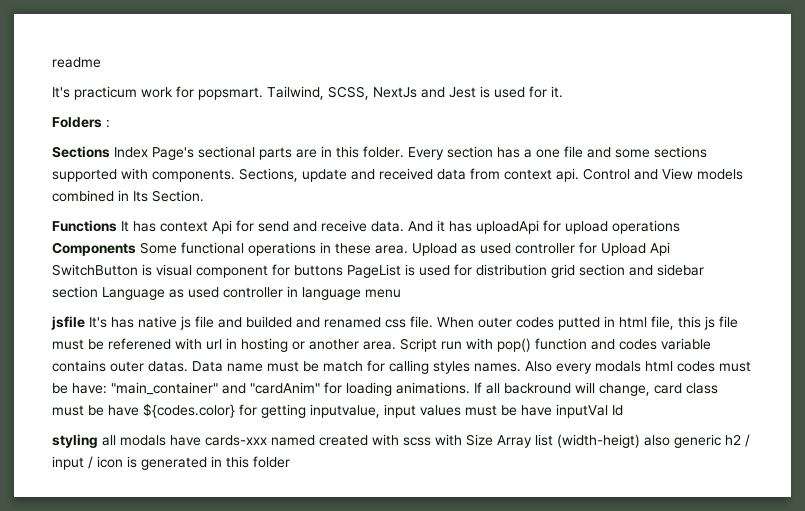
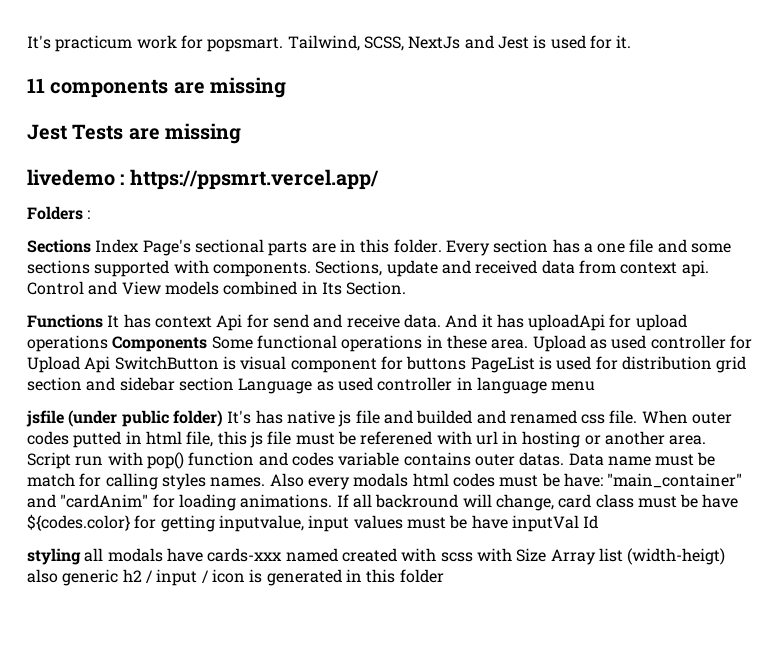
[52,57,101,68] readme // -> (27, 42) none
(563, 92) none -> [27,77,287,98] [27,123,242,144] [27,169,379,190] // 11 components are missing // Jest Tests are missing // livedemo : https://ppsmrt.vercel.app/
(85, 323) none -> [68,410,223,427] (under public folder)

